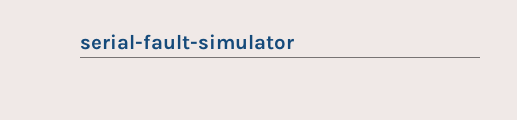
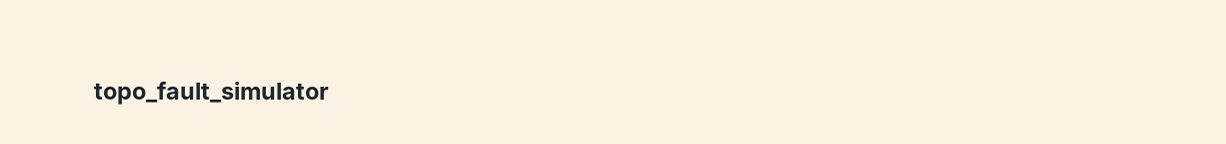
[80,34,294,50] serial-fault-simulator -> [93,81,329,105] topo_fault_simulator

